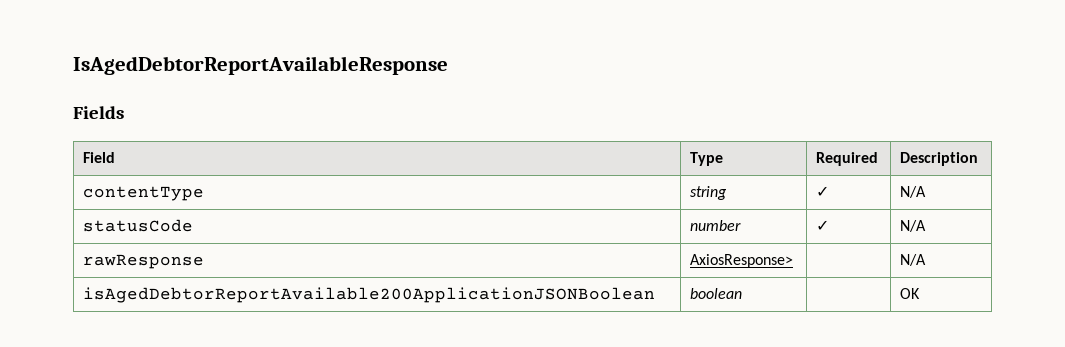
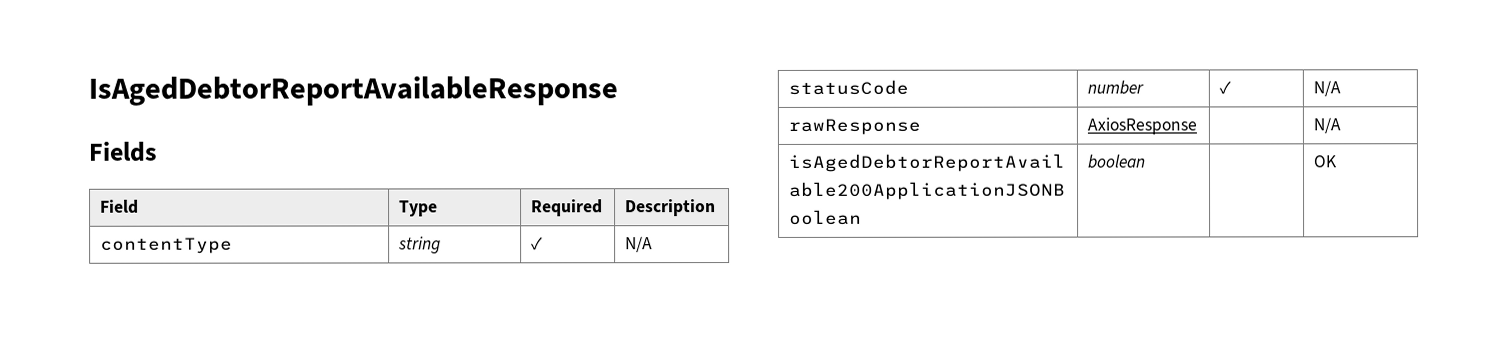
[689,254,793,268] AxiosResponse> -> [1087,117,1198,135] AxiosResponse

